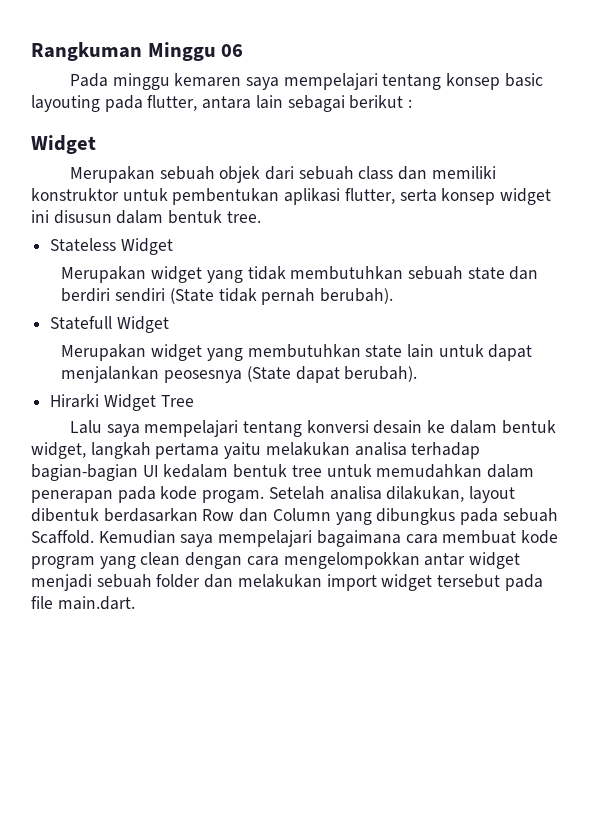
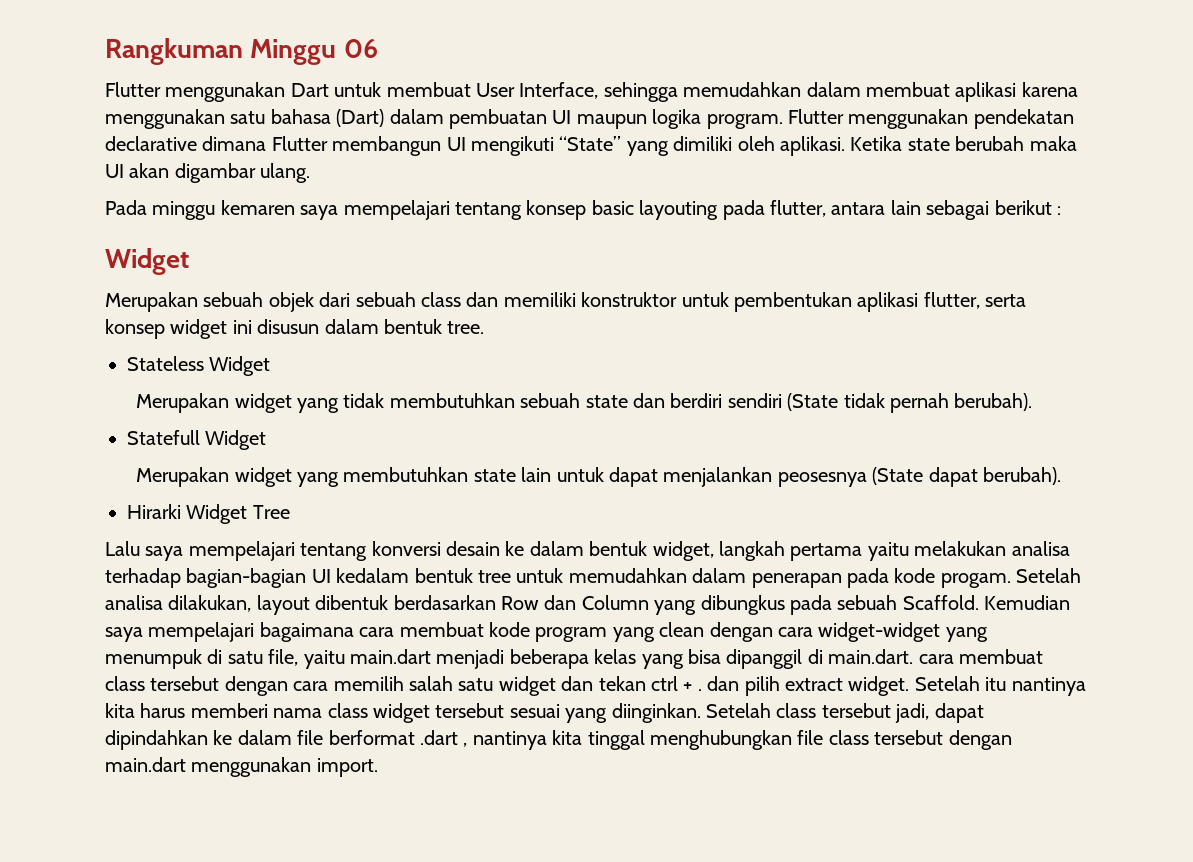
(244, 50) none -> [105,82,1078,102] [105,109,1074,129] [105,136,1077,156] [105,163,311,183] // Flutter menggunakan Dart untuk membuat User Interface, sehingga memudahkan dalam membuat aplikasi karena menggunakan satu bahasa (Dart) dalam pembuatan UI maupun logika program. Flutter menggunakan pendekatan declarative dimana Flutter membangun UI mengikuti “State” yang dimiliki oleh aplikasi. Ketika state berubah maka UI akan digambar ulang.
[283,552,521,569] [31,574,543,591] [31,596,135,610] mengelompokkan antar widget menjadi sebuah folder dan melakukan import widget tersebut pada file main.dart. -> [818,622,988,642] [105,649,1043,669] [105,676,1086,696] [105,703,984,723] [105,730,1012,750] [105,757,378,777] widget-widget yang menumpuk di satu file, yaitu main.dart menjadi beberapa kelas yang bisa dipanggil di main.dart. cara membuat class tersebut dengan cara memilih salah satu widget dan tekan ctrl + . dan pilih extract widget. Setelah itu nantinya kita harus memberi nama class widget tersebut sesuai yang diinginkan. Setelah class tersebut jadi, dapat dipindahkan ke dalam file berformat .dart , nantinya kita tinggal menghubungkan file class tersebut dengan main.dart menggunakan import.

